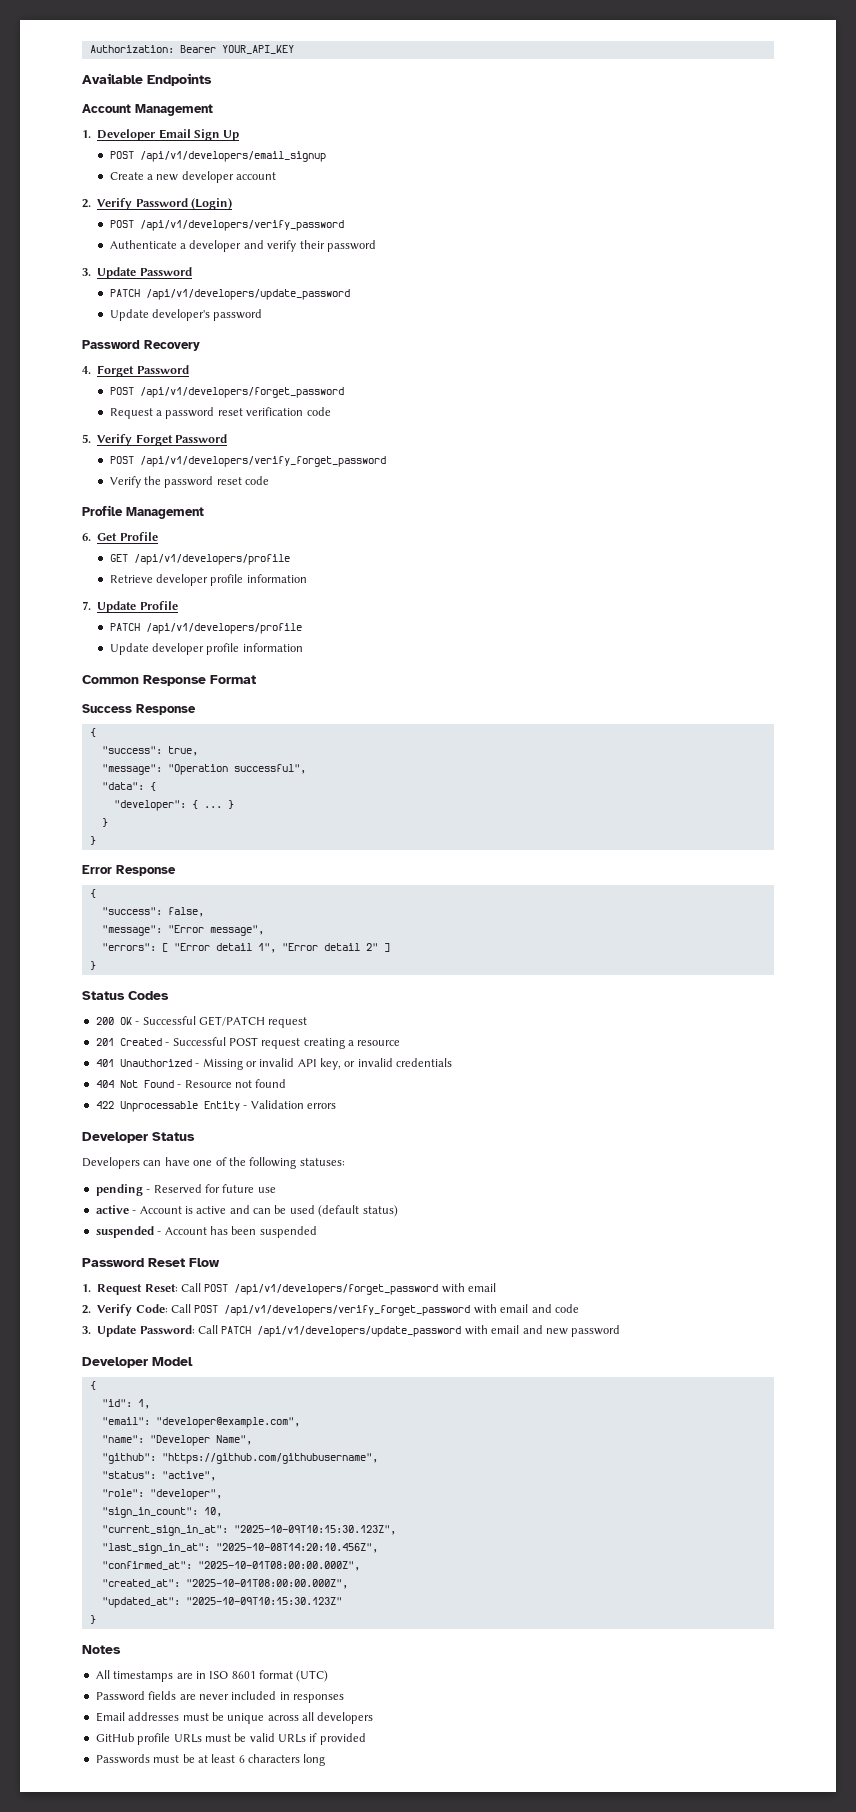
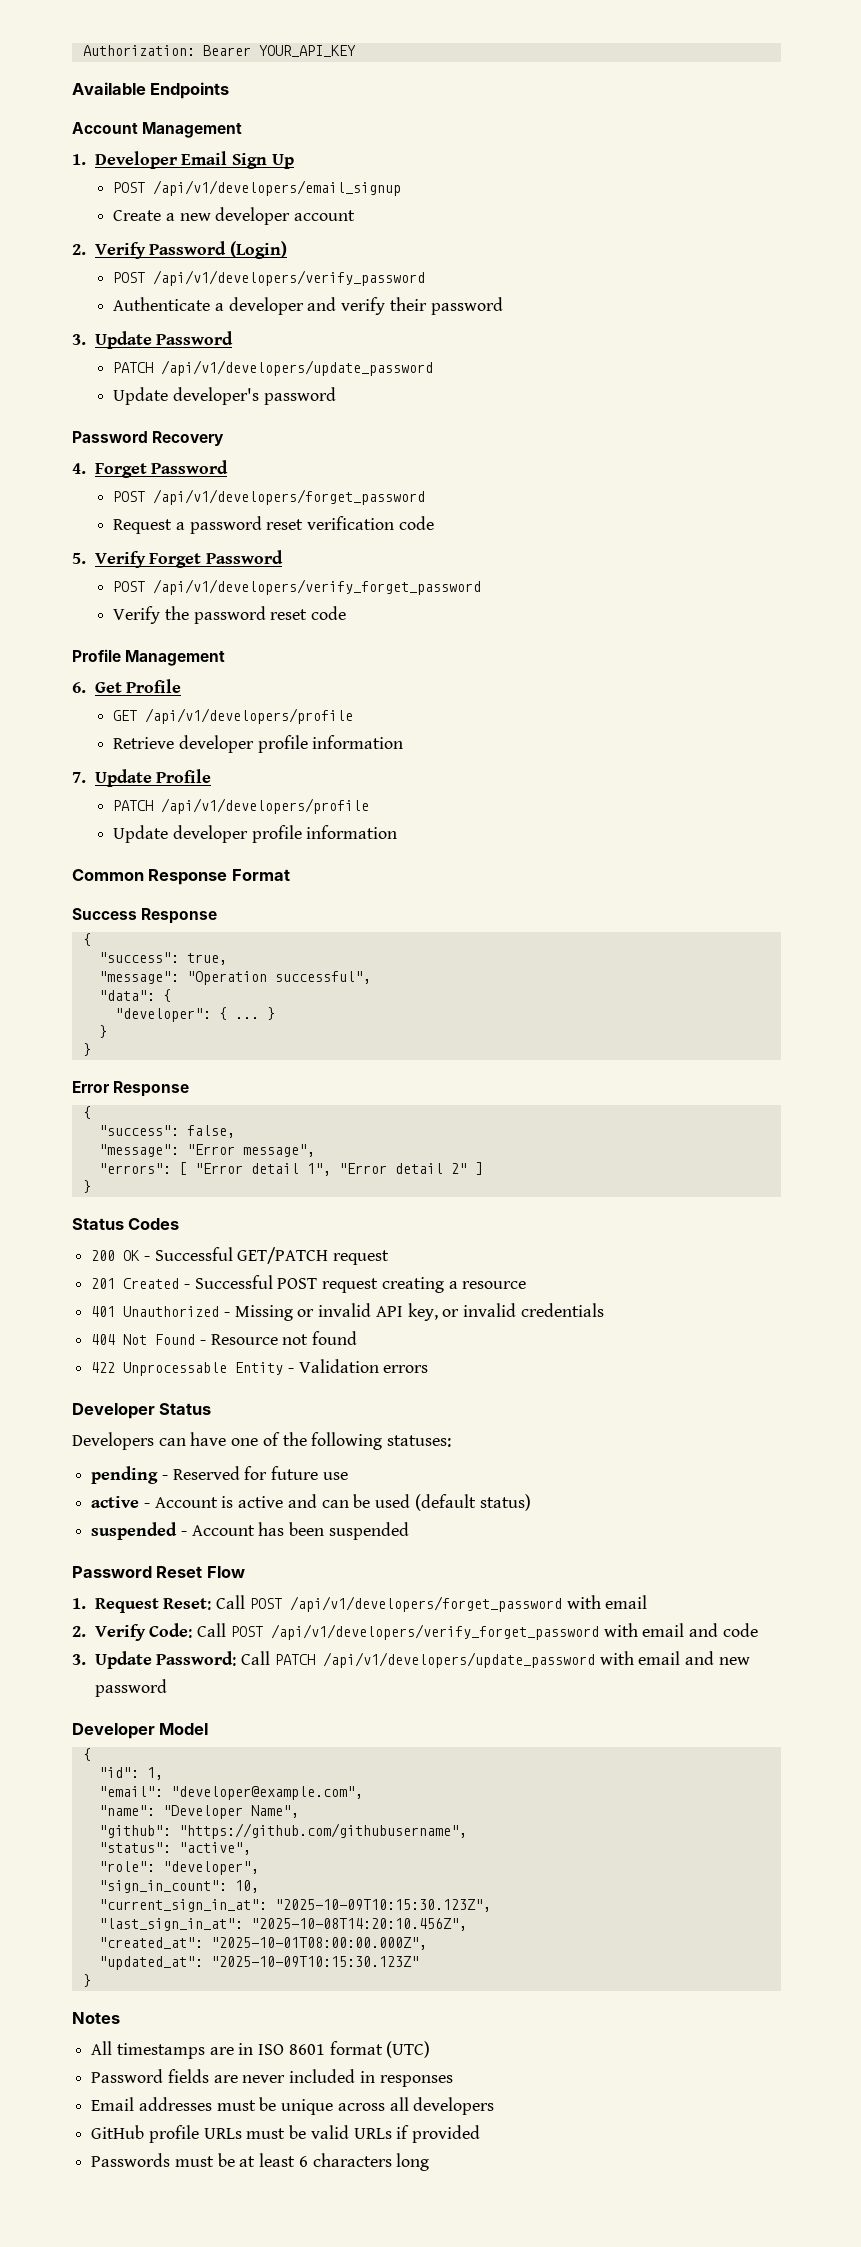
[101,1561,360,1571] // "confirmed_at": "2025-10-01T08:00:00.000Z", -> (467, 1924) none

